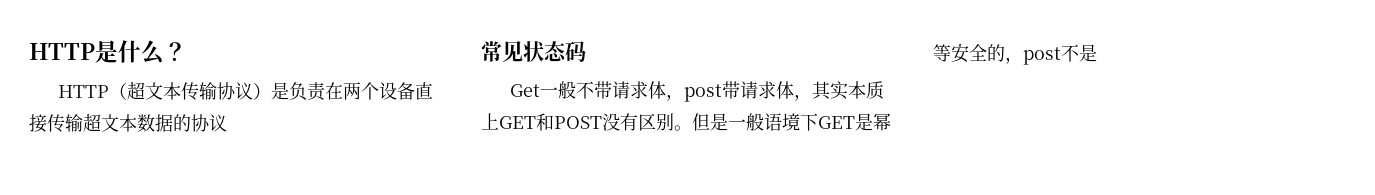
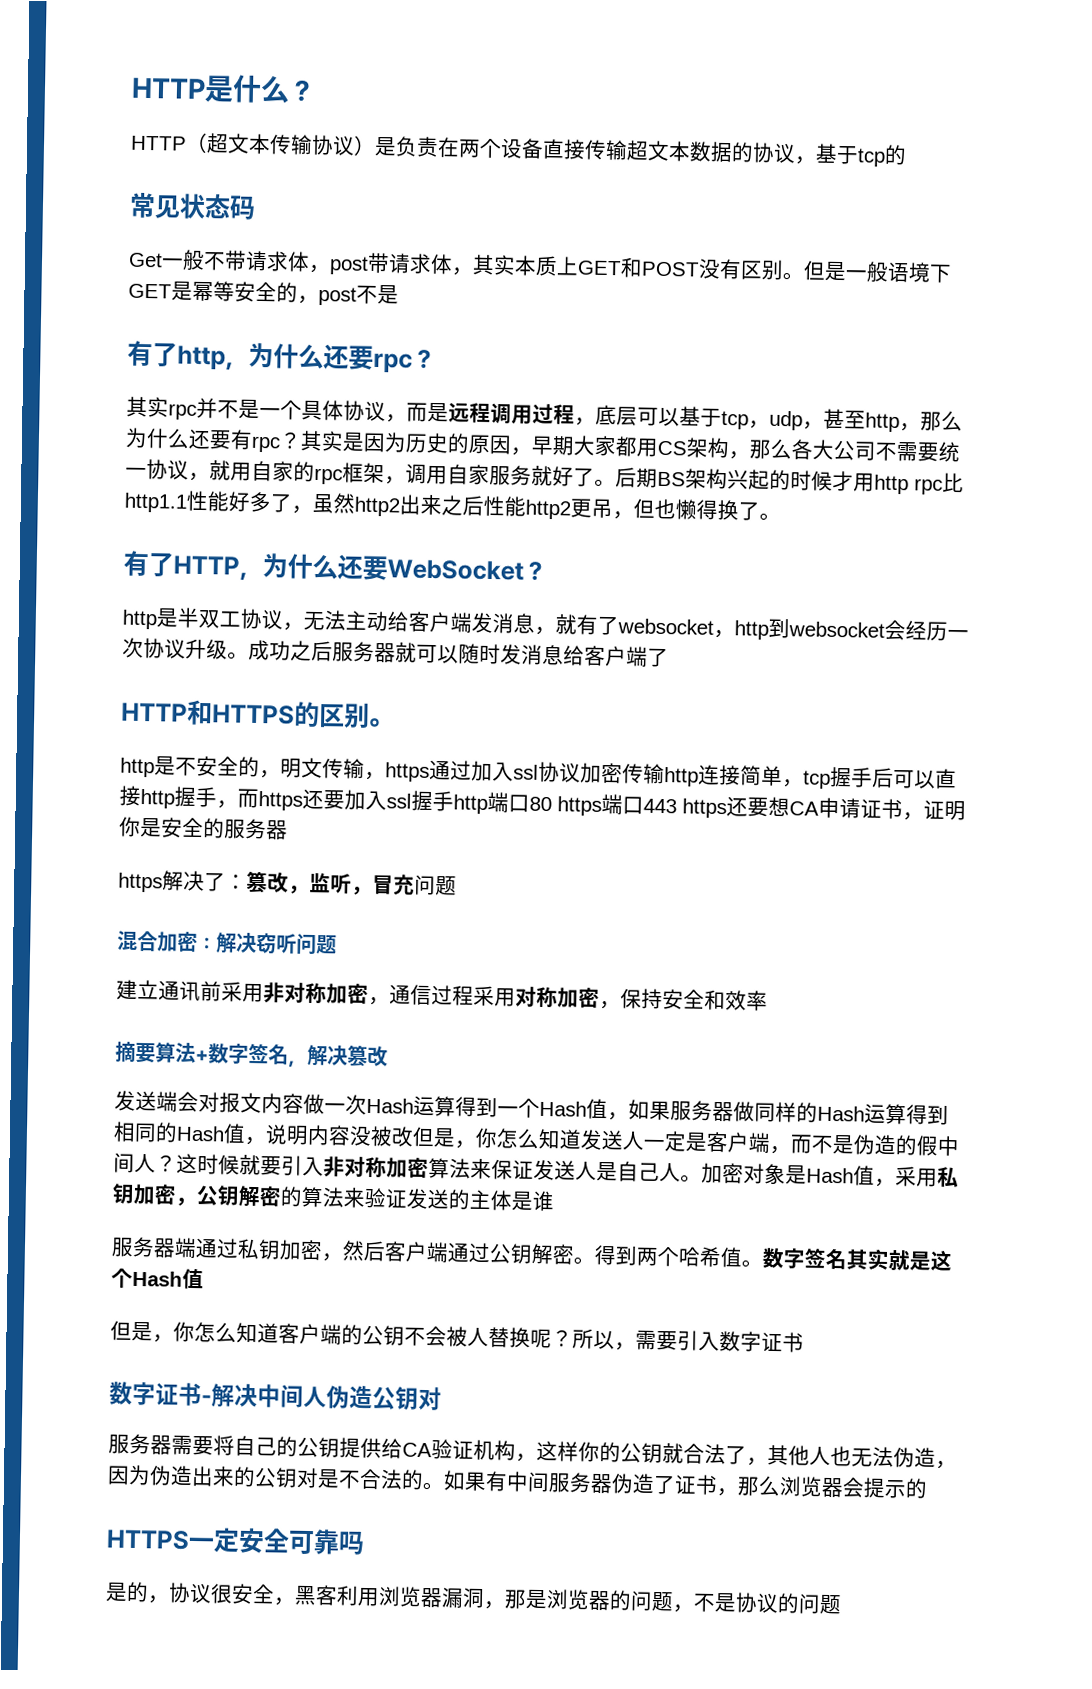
(227, 123) none -> [794,143,907,167] ，基于tcp的
(1097, 53) none -> [127,340,436,373] [126,396,963,433] [125,427,961,463] [125,459,964,495] [124,490,781,522] [123,550,547,582] [122,607,969,641] [122,637,669,668] [121,699,393,729] [120,755,957,790] [119,785,966,821] [119,816,288,840] [118,870,457,896] [117,930,337,956] [116,979,768,1011] [115,1041,388,1068] [114,1090,949,1125] [113,1121,960,1157] [113,1152,959,1188] [112,1183,555,1212] [111,1236,953,1272] [111,1267,204,1290] [110,1320,804,1353] [109,1381,442,1411] [108,1433,957,1470] [107,1464,928,1499] [106,1527,365,1555] [105,1581,842,1615] // 有了http，为什么还要rpc？ // 其实rpc并不是一个具体协议，而是远程调用过程，底层可以基于tcp，udp，甚至http，那么为什么还要有rpc？其实是因为历史的原因，早期大家都用CS架构，那么各大公司不需要统一协议，就用自家的rpc框架，调用自家服务就好了。后期BS架构兴起的时候才用http rpc比http1.1性能好多了，虽然http2出来之后性能http2更吊，但也懒得换了。 // 有了HTTP，为什么还要WebSocket？ // http是半双工协议，无法主动给客户端发消息，就有了websocket，http到websocket会经历一次协议升级。成功之后服务器就可以随时发消息给客户端了 // HTTP和HTTPS的区别。 // http是不安全的，明文传输，https通过加入ssl协议加密传输http连接简单，tcp握手后可以直接http握手，而https还要加入ssl握手http端口80 https端口443 https还要想CA申请证书，证明你是安全的服务器 // https解决了：篡改，监听，冒充问题 // 混合加密：解决窃听问题 // 建立通讯前采用非对称加密，通信过程采用对称加密，保持安全和效率 // 摘要算法+数字签名，解决篡改 // 发送端会对报文内容做一次Hash运算得到一个Hash值，如果服务器做同样的Hash运算得到相同的Hash值，说明内容没被改但是，你怎么知道发送人一定是客户端，而不是伪造的假中间人？这时候就要引入非对称加密算法来保证发送人是自己人。加密对象是Hash值，采用私钥加密，公钥解密的算法来验证发送的主体是谁 // 服务器端通过私钥加密，然后客户端通过公钥解密。得到两个哈希值。数字签名其实就是这个Hash值 // 但是，你怎么知道客户端的公钥不会被人替换呢？所以，需要引入数字证书 // 数字证书-解决中间人伪造公钥对 // 服务器需要将自己的公钥提供给CA验证机构，这样你的公钥就合法了，其他人也无法伪造，因为伪造出来的公钥对是不合法的。如果有中间服务器伪造了证书，那么浏览器会提示的 // HTTPS一定安全可靠吗 // 是的，协议很安全，黑客利用浏览器漏洞，那是浏览器的问题，不是协议的问题

